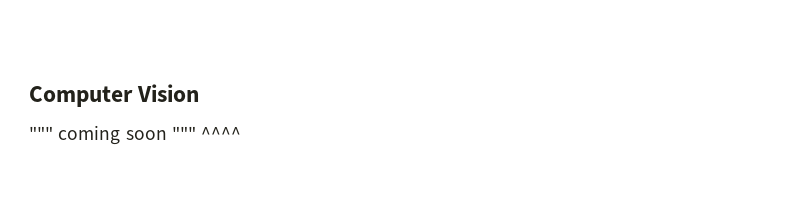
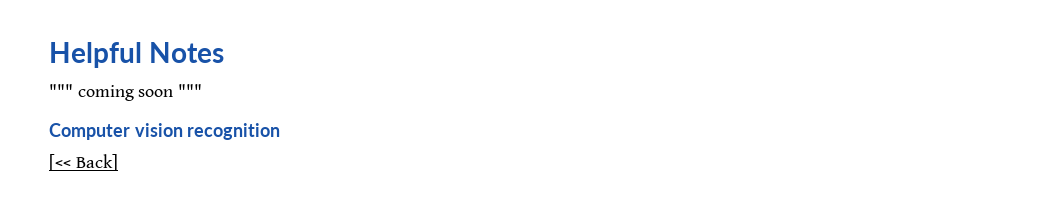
[29,84,200,107] Computer Vision -> [49,42,225,68] Helpful Notes
[201,127,242,140] ^^^^ -> [49,123,281,140] [49,154,118,171] // Computer vision recognition // [<< Back]

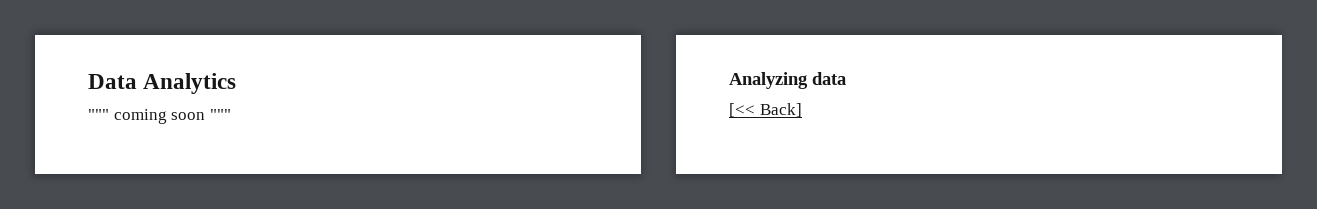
[49,42,225,68] Helpful Notes -> [88,73,237,94] Data Analytics
[49,123,281,140] Computer vision recognition -> [729,72,846,89] Analyzing data

